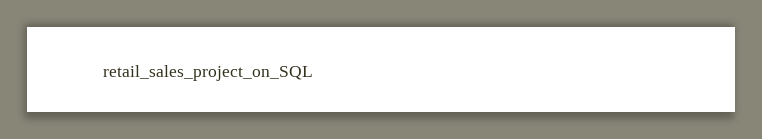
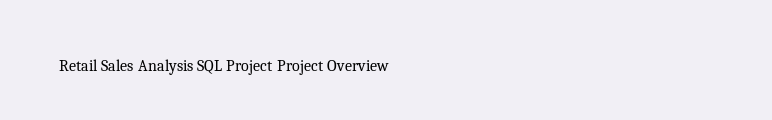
[103,65,313,81] retail_sales_project_on_SQL -> [59,59,389,75] Retail Sales Analysis SQL Project Project Overview

